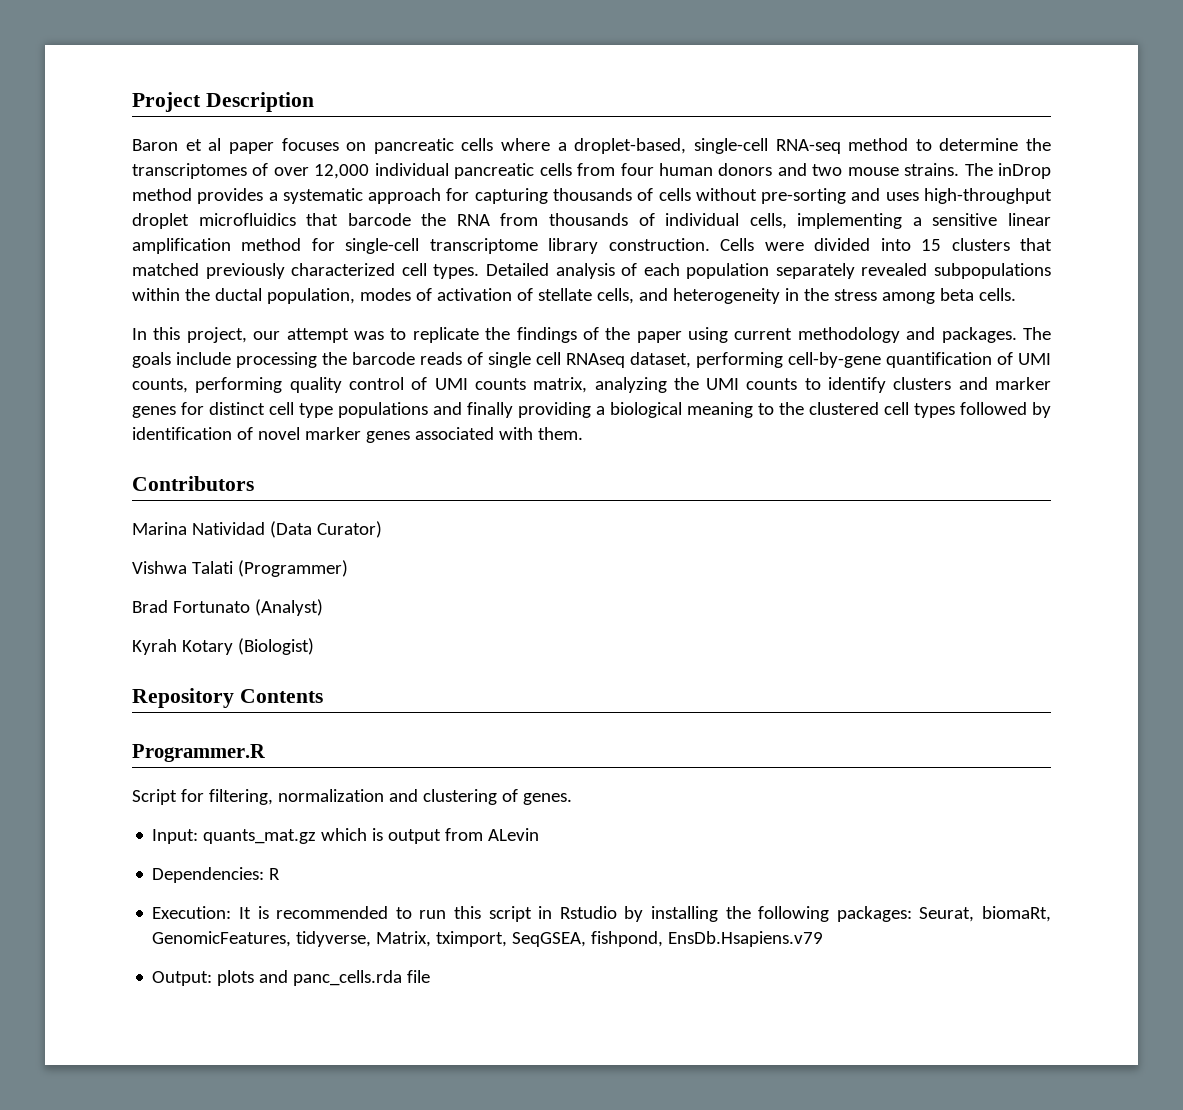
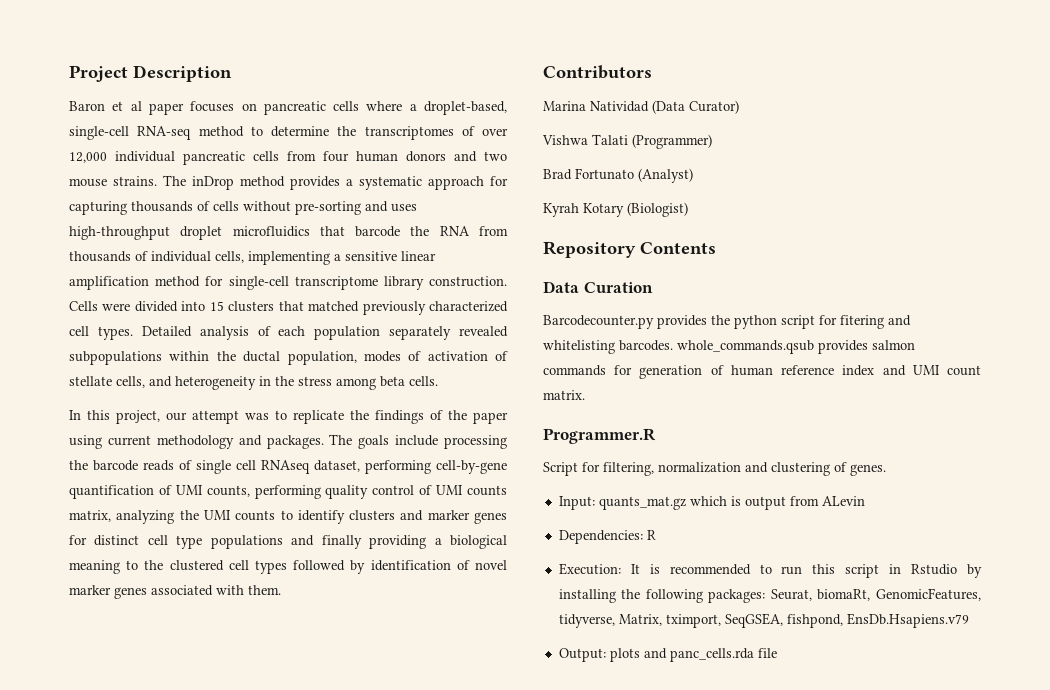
(323, 696) none -> [543,281,653,293] [543,315,911,329] [543,340,915,354] [543,365,981,379] [543,390,585,400] // Data Curation // Barcodecounter.py provides the python script for fitering and whitelisting barcodes. whole_commands.qsub provides salmon commands for generation of human reference index and UMI count matrix.

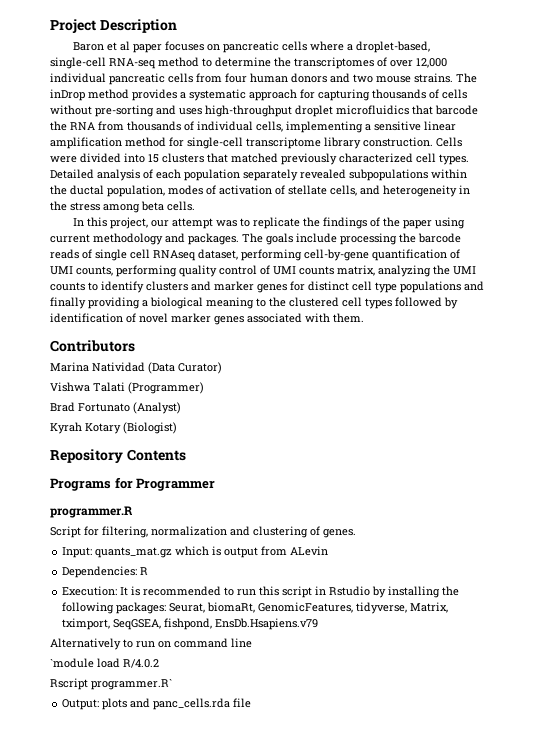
[543,281,653,293] [543,315,911,329] [543,340,915,354] [543,365,981,379] [543,390,585,400] [543,428,656,444] Data Curation // Barcodecounter.py provides the python script for fitering and whitelisting barcodes. whole_commands.qsub provides salmon commands for generation of human reference index and UMI count matrix. // Programmer.R -> [50,477,216,491] [50,506,133,518] Programs for Programmer // programmer.R
(969, 620) none -> [50,638,252,650] [50,658,159,668] [50,678,172,690] // Alternatively to run on command line // `module load R/4.0.2 // Rscript programmer.R`

